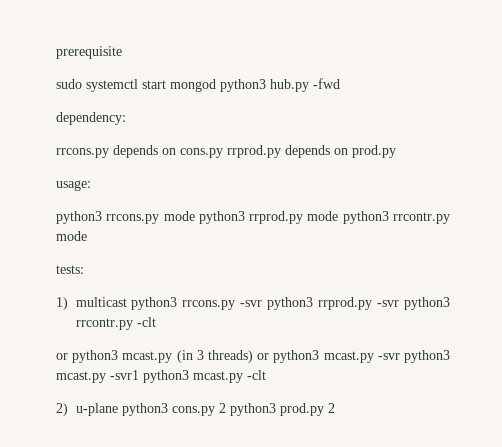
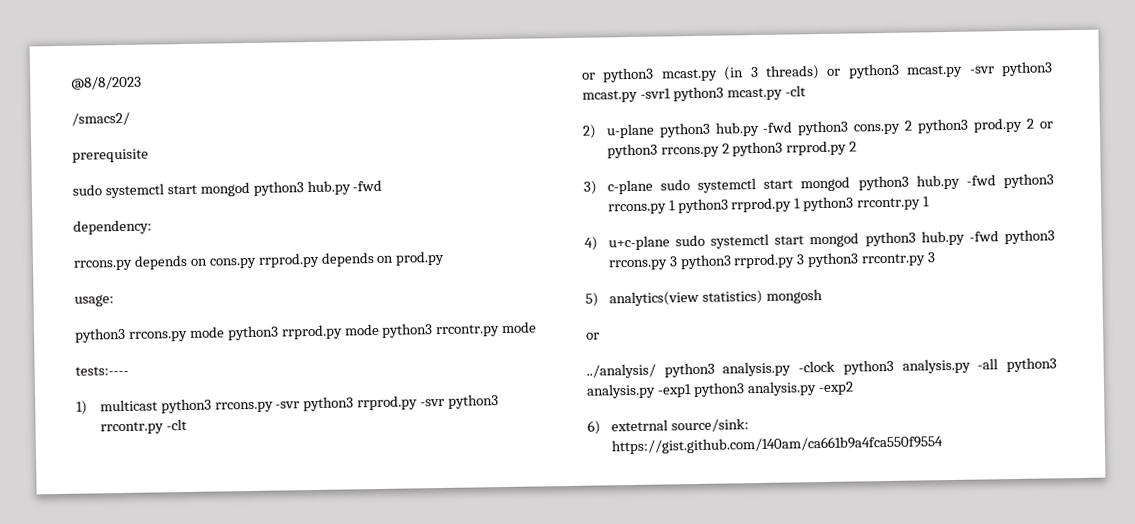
(56, 52) none -> [71,75,142,90] [71,111,130,126] @8/8/2023 // /smacs2/ //
[56,265,84,274] tests: -> [75,365,129,376] tests:----
(168, 409) none -> [714,120,850,137] hub.py -fwd python3
(335, 408) none -> [1039,121,1054,129] [606,140,858,159] [583,173,1054,195] [607,196,931,215] [584,229,1055,251] [607,252,937,271] [585,288,823,307] [586,332,600,340] [586,357,1057,379] [586,381,854,399] [587,418,749,435] [610,435,943,455] or python3 rrcons.py 2 python3 rrprod.py 2 // 3) c-plane sudo systemctl start mongod python3 hub.py -fwd python3 rrcons.py 1 python3 rrprod.py 1 python3 rrcontr.py 1 // 4) u+c-plane sudo systemctl start mongod python3 hub.py -fwd python3 rrcons.py 3 python3 rrprod.py 3 python3 rrcontr.py 3 // 5) analytics(view statistics) mongosh // or // ../analysis/ python3 analysis.py -clock python3 analysis.py -all python3 analysis.py -exp1 python3 analysis.py -exp2 // 6) extetrnal source/sink: https://gist.github.com/140am/ca661b9a4fca550f9554

